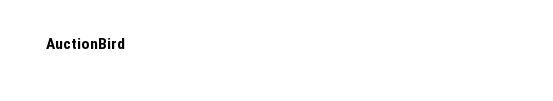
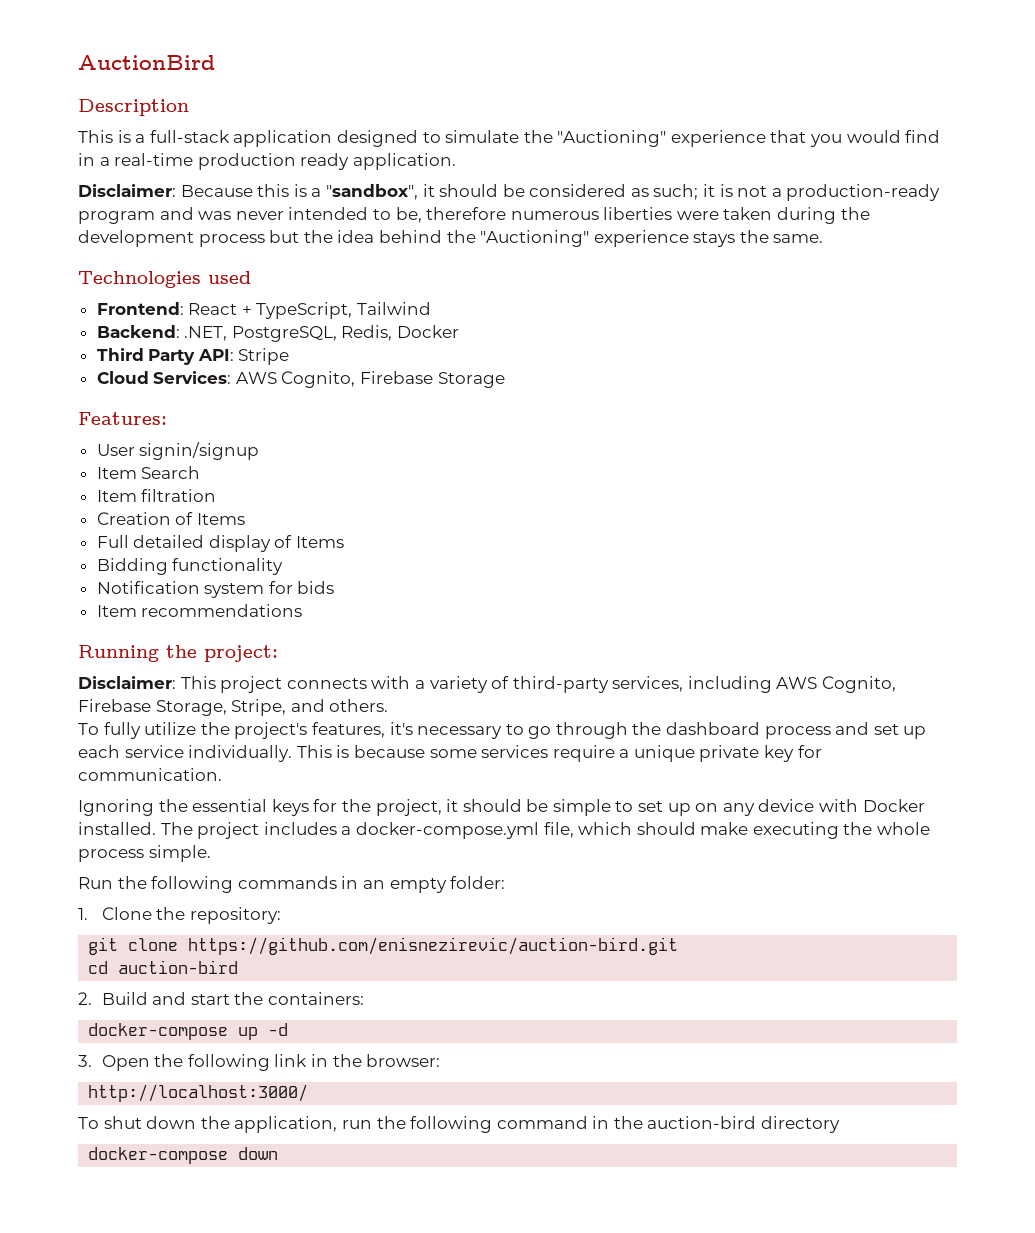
(125, 43) none -> [78,99,189,116] [78,130,941,147] [78,153,456,170] [78,184,941,201] [78,207,870,224] [78,230,824,247] [78,271,251,288] [96,302,432,319] [96,325,460,342] [96,348,290,365] [96,371,505,388] [78,412,167,425] [96,442,260,460] [96,466,201,479] [96,489,217,502] [96,512,245,525] [96,535,345,552] [96,558,284,575] [96,581,335,598] [96,604,303,617] [78,645,278,662] [78,676,897,693] [78,699,389,716] [78,722,927,739] [78,745,822,762] [78,768,222,781] [78,799,925,816] [78,822,931,839] [78,845,211,862] [78,876,506,893] [78,907,281,924] [88,937,679,955] [88,960,239,974] [78,992,364,1005] [88,1023,289,1040] [78,1054,441,1071] [88,1084,309,1102] [78,1116,841,1133] [88,1147,279,1164] // Description // This is a full-stack application designed to simulate the "Auctioning" experience that you would find in a real-time production ready application. // Disclaimer: Because this is a "sandbox", it should be considered as such; it is not a production-ready program and was never intended to be, therefore numerous liberties were taken during the development process but the idea behind the "Auctioning" experience stays the same. // Technologies used // Frontend: React + TypeScript, Tailwind // Backend: .NET, PostgreSQL, Redis, Docker // Third Party API: Stripe // Cloud Services: AWS Cognito, Firebase Storage // Features: // User signin/signup // Item Search // Item filtration // Creation of Items // Full detailed display of Items // Bidding functionality // Notification system for bids // Item recommendations // Running the project: // Disclaimer: This project connects with a variety of third-party services, including AWS Cognito, Firebase Storage, Stripe, and others. // To fully utilize the project's features, it's necessary to go through the dashboard process and set up each service individually. This is because some services require a unique private key for communication. // Ignoring the essential keys for the project, it should be simple to set up on any device with Docker installed. The project includes a docker-compose.yml file, which should make executing the whole process simple. // Run the following commands in an empty folder: // 1. Clone the repository: // git clone https://github.com/enisnezirevic/auction-bird.git // cd auction-bird // 2. Build and start the containers: // docker-compose up -d // 3. Open the following link in the browser: // http://localhost:3000/ // To shut down the application, run the following command in the auction-bird directory // docker-compose down

